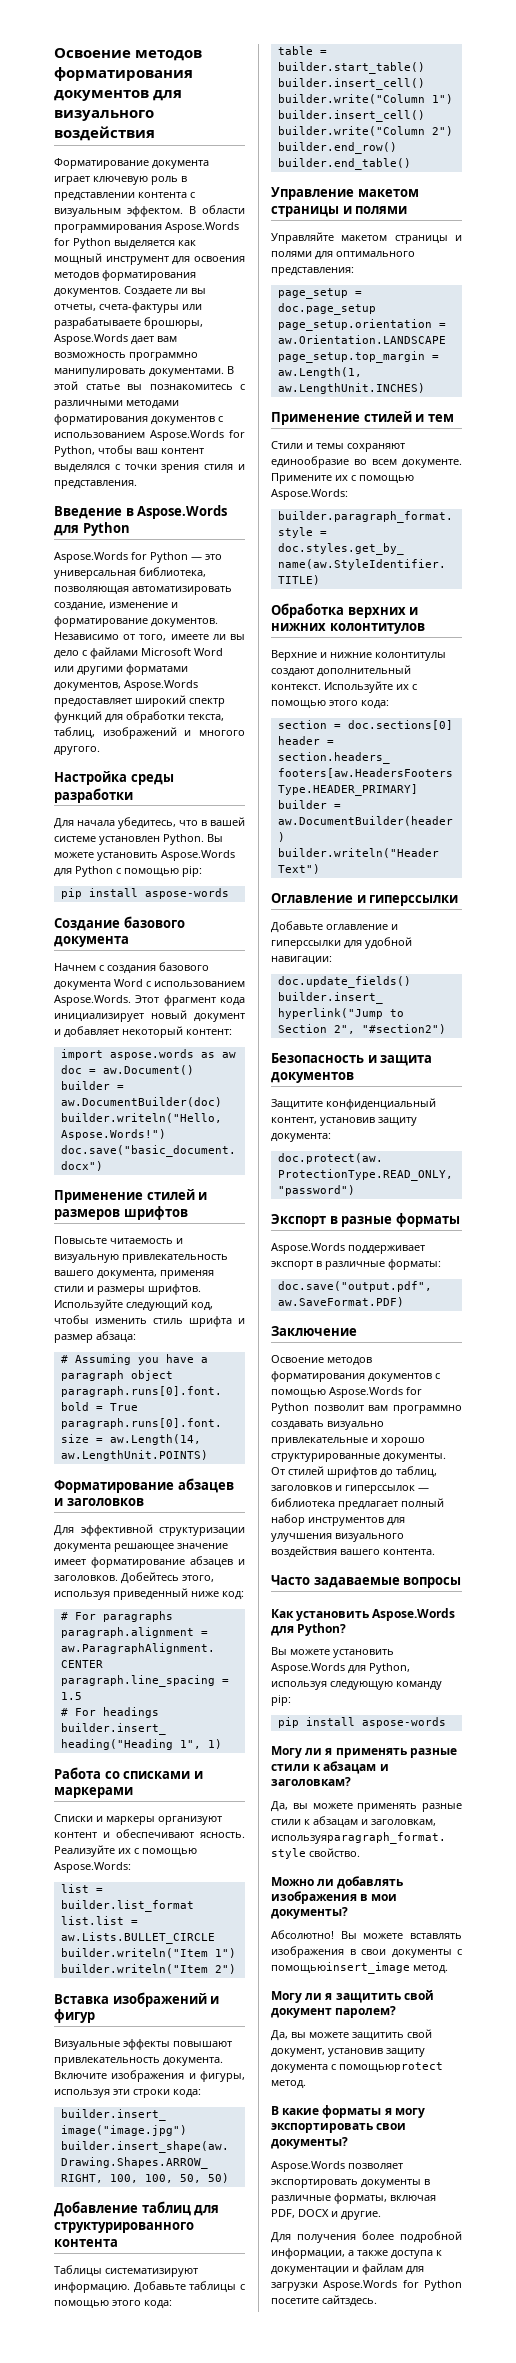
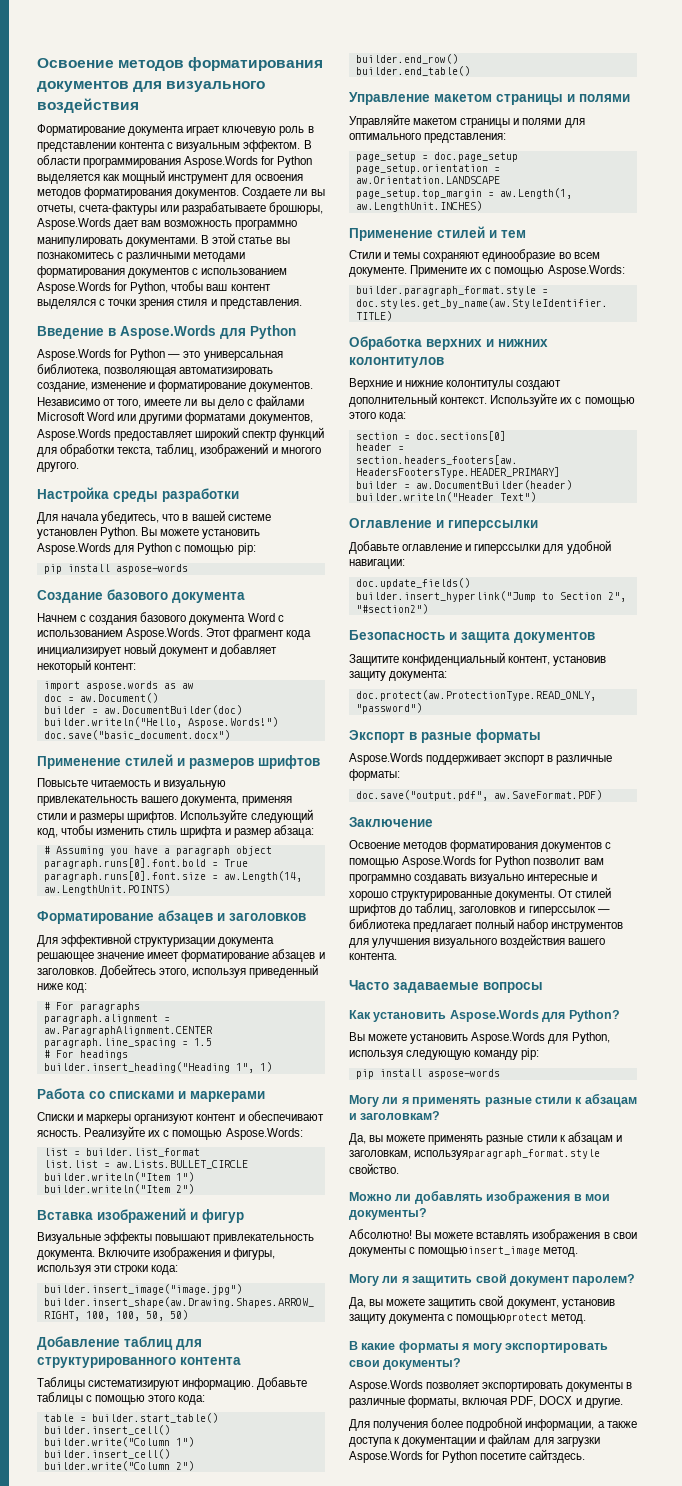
[271,1437,368,1446] привлекательные -> [527,874,589,884] интересные

